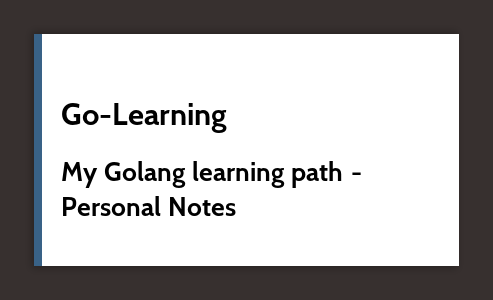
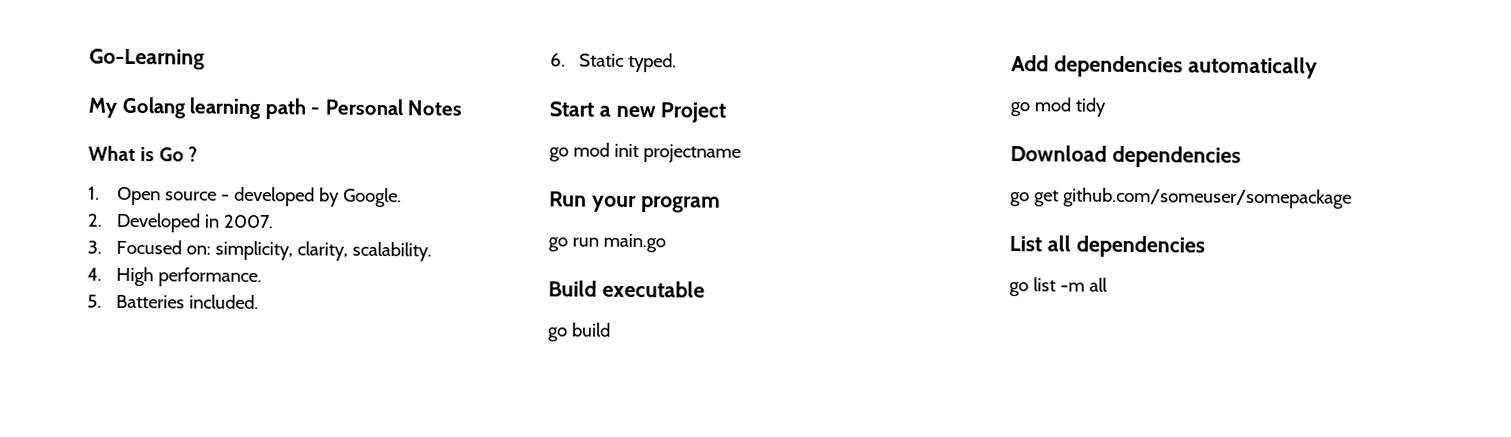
(237, 206) none -> [88,145,198,162] [88,186,402,208] [87,212,274,233] [87,239,432,262] [87,266,262,288] [87,294,259,310] [550,52,677,73] [549,101,727,123] [549,142,741,163] [549,191,721,213] [548,233,666,253] [548,280,705,298] [548,322,611,342] [1011,55,1318,79] [1010,97,1106,117] [1010,145,1241,168] [1010,187,1352,209] [1009,235,1205,258] [1009,277,1108,297] // What is Go ? // 1. Open source - developed by Google. // 2. Developed in 2007. // 3. Focused on: simplicity, clarity, scalability. // 4. High performance. // 5. Batteries included. // 6. Static typed. // Start a new Project // go mod init projectname // Run your program // go run main.go // Build executable // go build // Add dependencies automatically // go mod tidy // Download dependencies // go get github.com/someuser/somepackage // List all dependencies // go list -m all

